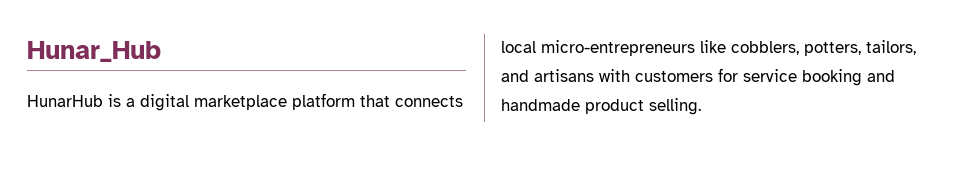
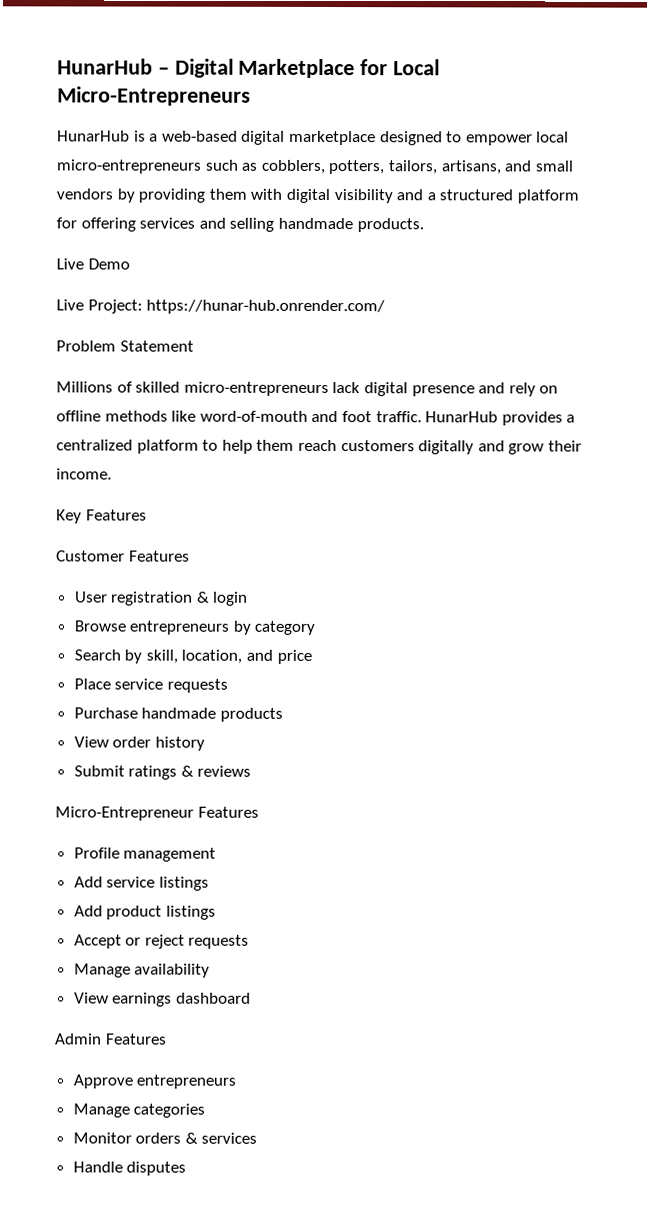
[27,41,161,62] Hunar_Hub -> [57,58,441,79] [57,86,251,106] HunarHub – Digital Marketplace for Local Micro-Entrepreneurs
(135, 102) none -> [161,130,238,142] web-based
[292,93,463,110] [501,40,916,56] [501,68,895,86] [501,98,701,115] platform that connects local micro-entrepreneurs like cobblers, potters, tailors, and artisans with customers for service booking and handmade product selling. -> [379,131,570,146] [56,159,574,175] [56,188,579,204] [56,217,424,233] [56,258,130,270] [56,299,386,315] [56,340,194,352] [56,381,559,397] [56,410,576,426] [56,439,582,455] [56,468,112,480] [56,509,147,524] [56,550,190,562] [74,591,249,606] [73,620,316,635] [73,649,312,664] [73,678,228,693] [73,707,283,722] [73,736,205,751] [73,765,252,780] [55,806,259,821] [73,847,217,862] [73,876,209,891] [73,905,216,920] [73,934,250,949] [73,963,211,978] [73,992,251,1007] [55,1033,167,1045] [72,1074,237,1089] [72,1103,206,1118] [72,1132,258,1144] [72,1161,187,1176] designed to empower local micro-entrepreneurs such as cobblers, potters, tailors, artisans, and small vendors by providing them with digital visibility and a structured platform for offering services and selling handmade products. // Live Demo // Live Project: https://hunar-hub.onrender.com/ // Problem Statement // Millions of skilled micro-entrepreneurs lack digital presence and rely on offline methods like word-of-mouth and foot traffic. HunarHub provides a centralized platform to help them reach customers digitally and grow their income. // Key Features // Customer Features // User registration & login // Browse entrepreneurs by category // Search by skill, location, and price // Place service requests // Purchase handmade products // View order history // Submit ratings & reviews // Micro-Entrepreneur Features // Profile management // Add service listings // Add product listings // Accept or reject requests // Manage availability // View earnings dashboard // Admin Features // Approve entrepreneurs // Manage categories // Monitor orders & services // Handle disputes

